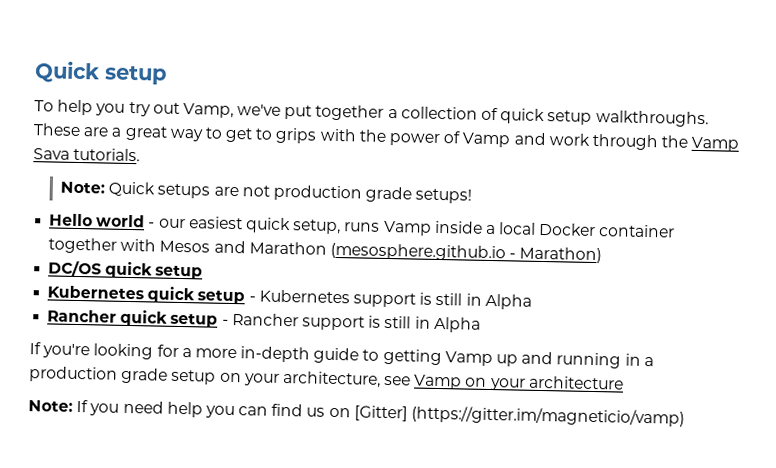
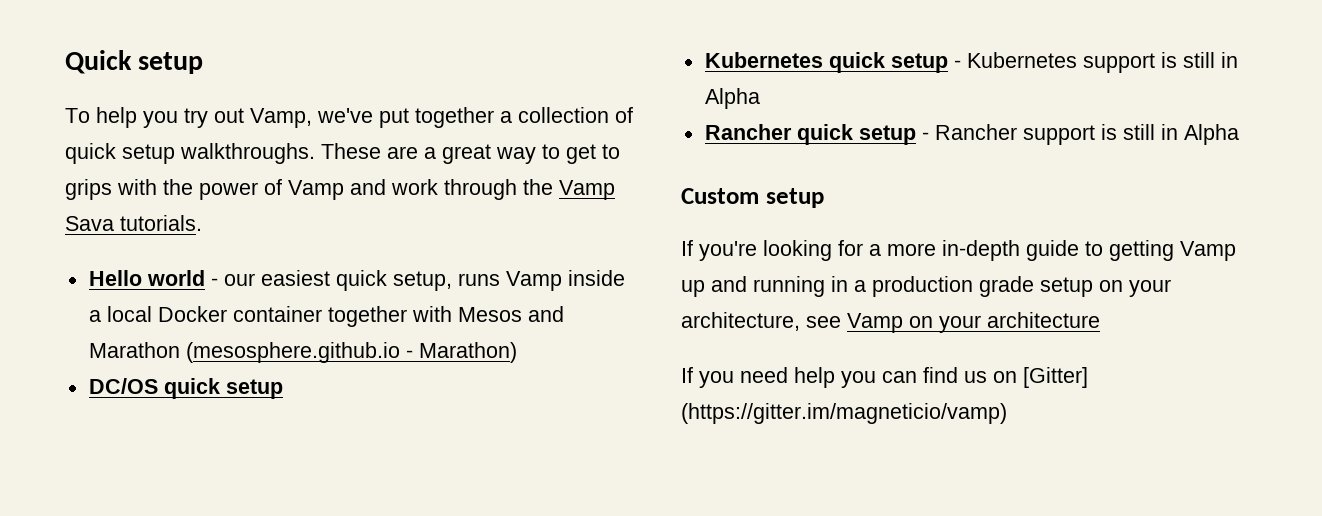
[60,181,473,204] // Note: Quick setups are not production grade setups! -> (202, 223) none
(481, 324) none -> [681,188,824,208] // Custom setup
[28,400,73,412] Note: -> (1100, 320) none

